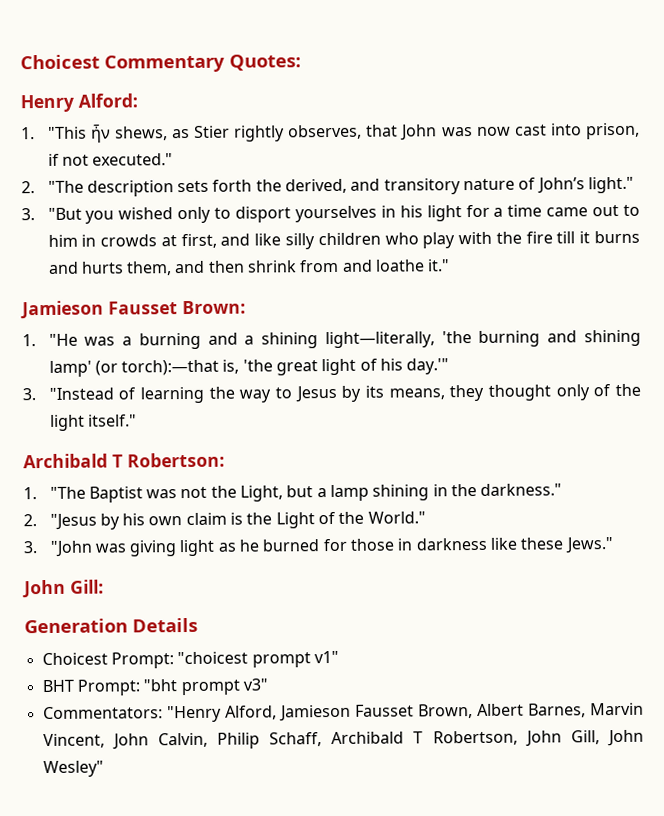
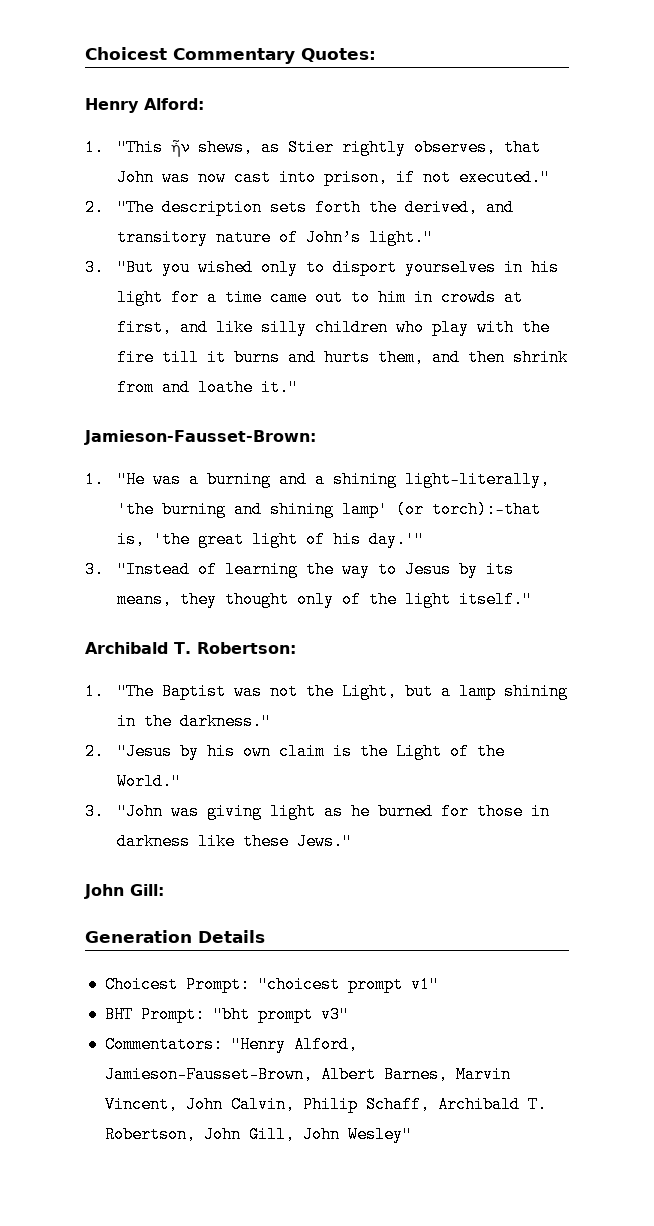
[20,300,246,320] Jamieson Fausset Brown: -> [84,430,316,445] Jamieson-Fausset-Brown:
[112,454,123,468] T -> [174,642,191,654] T.
[278,704,473,722] Jamieson Fausset Brown, -> [104,1066,313,1083] Jamieson-Fausset-Brown,
[413,731,424,744] T -> [527,1096,547,1113] T.

